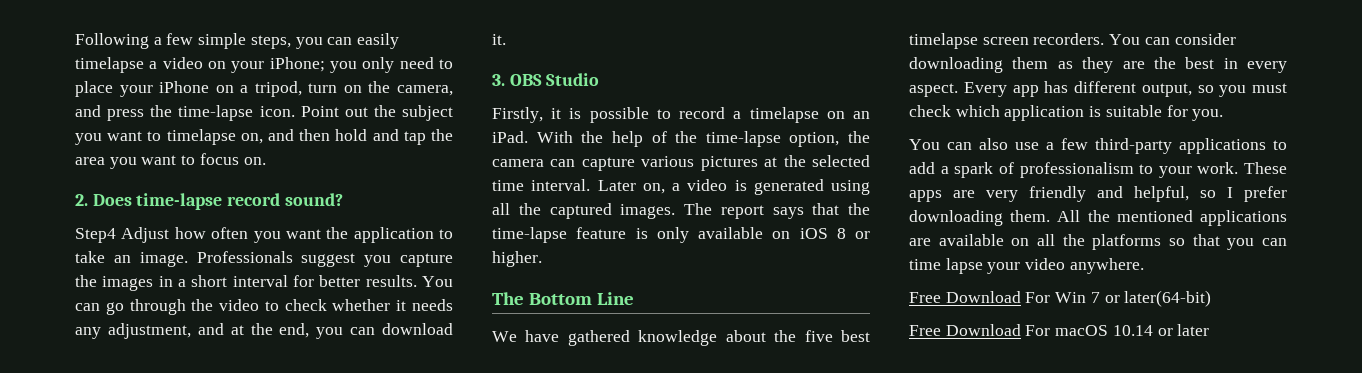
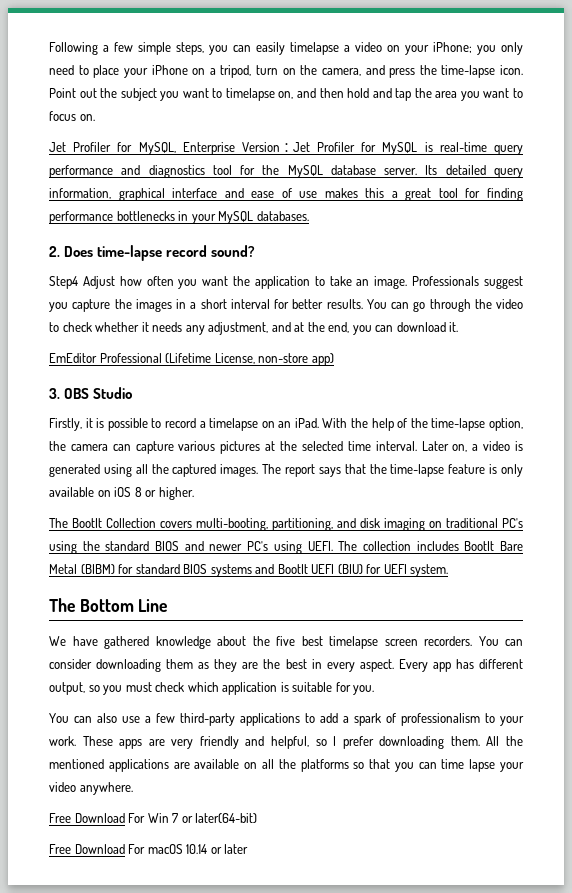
(266, 161) none -> [49,142,523,155] [49,165,523,178] [49,188,524,201] [49,211,309,224] // Jet Profiler for MySQL, Enterprise Version：Jet Profiler for MySQL is real-time query performance and diagnostics tool for the MySQL database server. Its detailed query information, graphical interface and ease of use makes this a great tool for finding performance bottlenecks in your MySQL databases.
(506, 39) none -> [49,353,334,366] // EmEditor Professional (Lifetime License, non-store app)
(542, 259) none -> [49,518,523,531] [49,541,523,554] [49,564,449,577] // The BootIt Collection covers multi-booting, partitioning, and disk imaging on traditional PC's using the standard BIOS and newer PC's using UEFI. The collection includes BootIt Bare Metal (BIBM) for standard BIOS systems and BootIt UEFI (BIU) for UEFI system.

